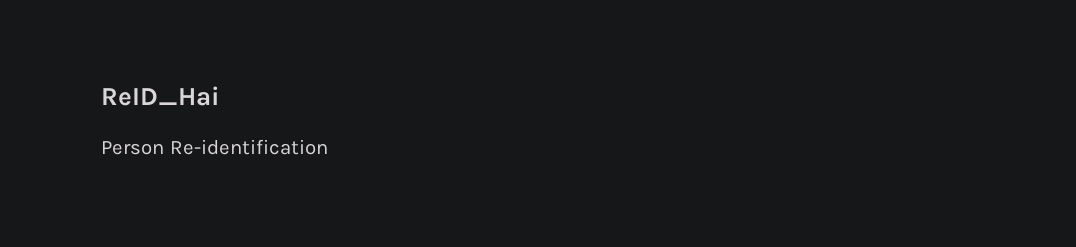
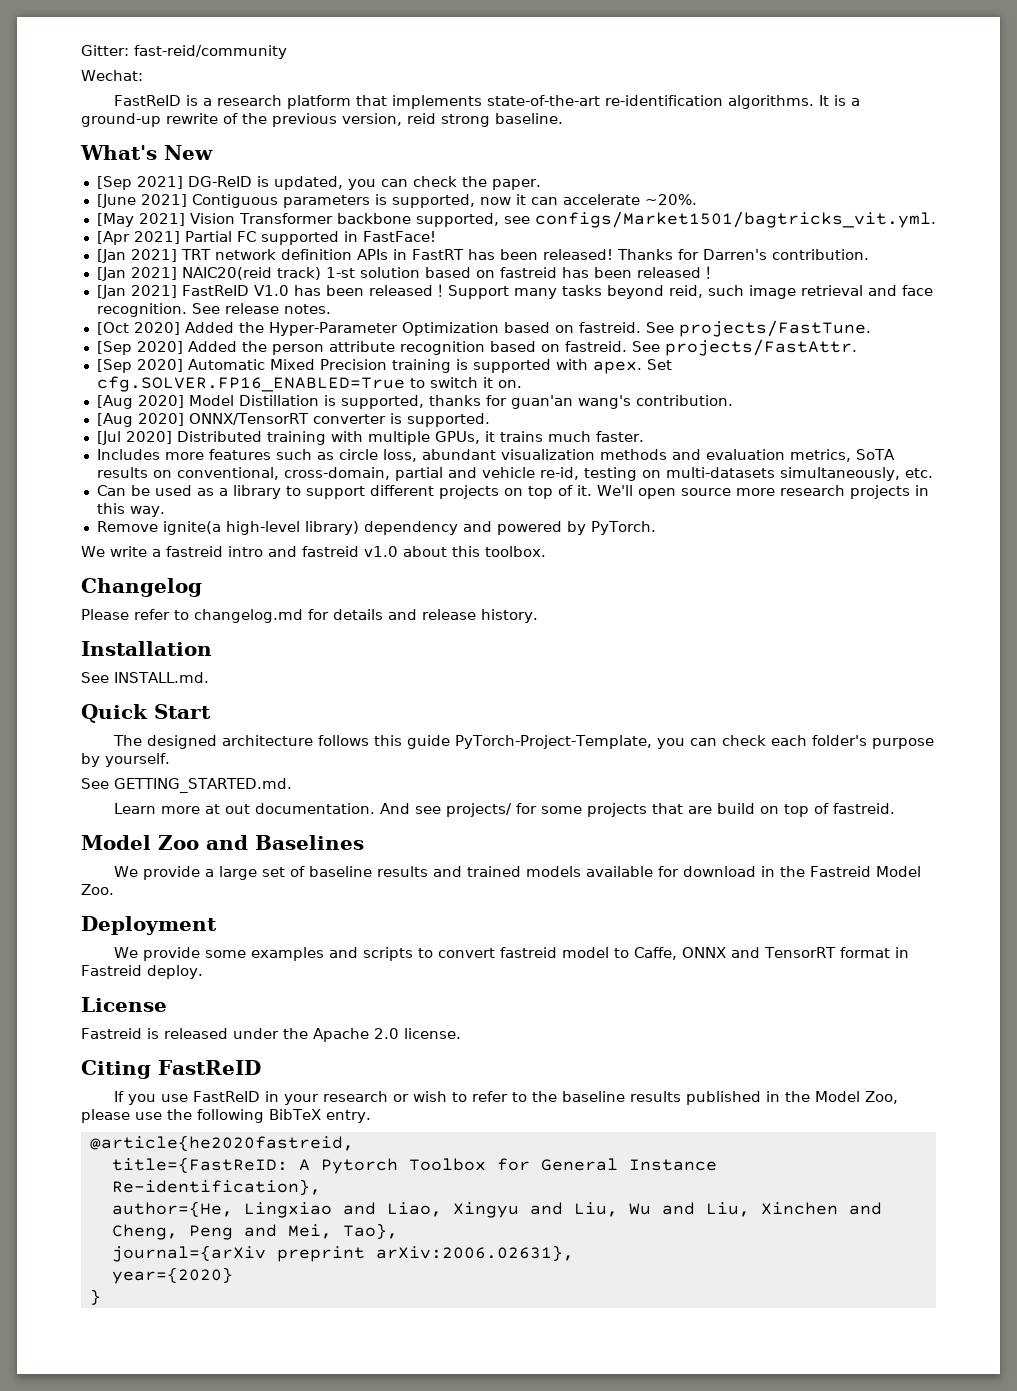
[101,86,220,106] [101,139,328,155] ReID_Hai // Person Re-identification -> [81,45,287,59] [81,70,143,81] [113,95,860,109] [81,113,563,127] [80,145,213,160] [96,176,541,190] [96,194,697,208] [96,211,936,228] [96,231,436,245] [96,249,869,263] [96,266,716,281] [96,284,933,299] [96,303,331,317] [96,320,871,337] [96,339,857,356] [96,359,672,374] [96,376,522,392] [96,395,733,409] [96,413,490,427] [96,431,644,445] [96,449,895,462] [96,467,933,481] [96,485,929,499] [96,503,165,517] [96,521,656,535] [81,546,546,557] [81,578,202,597] [81,609,538,623] [81,641,212,656] [81,672,209,683] [81,704,211,723] [112,735,934,749] [81,753,170,767] [81,778,292,793] [113,803,895,817] [81,835,364,850] [113,866,921,880] [81,884,114,895] [81,916,217,935] [113,947,909,961] [81,965,203,979] [81,997,167,1012] [81,1028,461,1042] [81,1060,261,1079] [113,1091,898,1105] [81,1109,371,1123] [89,1135,354,1151] [111,1157,717,1174] [111,1179,321,1195] [111,1201,882,1218] [111,1223,398,1240] [111,1245,574,1262] [111,1267,233,1284] [89,1289,101,1305] Gitter: fast-reid/community // Wechat: // FastReID is a research platform that implements state-of-the-art re-identification algorithms. It is a ground-up rewrite of the previous version, reid strong baseline. // What's New // [Sep 2021] DG-ReID is updated, you can check the paper. // [June 2021] Contiguous parameters is supported, now it can accelerate ~20%. // [May 2021] Vision Transformer backbone supported, see configs/Market1501/bagtricks_vit.yml. // [Apr 2021] Partial FC supported in FastFace! // [Jan 2021] TRT network definition APIs in FastRT has been released! Thanks for Darren's contribution. // [Jan 2021] NAIC20(reid track) 1-st solution based on fastreid has been released！ // [Jan 2021] FastReID V1.0 has been released！Support many tasks beyond reid, such image retrieval and face recognition. See release notes. // [Oct 2020] Added the Hyper-Parameter Optimization based on fastreid. See projects/FastTune. // [Sep 2020] Added the person attribute recognition based on fastreid. See projects/FastAttr. // [Sep 2020] Automatic Mixed Precision training is supported with apex. Set cfg.SOLVER.FP16_ENABLED=True to switch it on. // [Aug 2020] Model Distillation is supported, thanks for guan'an wang's contribution. // [Aug 2020] ONNX/TensorRT converter is supported. // [Jul 2020] Distributed training with multiple GPUs, it trains much faster. // Includes more features such as circle loss, abundant visualization methods and evaluation metrics, SoTA results on conventional, cross-domain, partial and vehicle re-id, testing on multi-datasets simultaneously, etc. // Can be used as a library to support different projects on top of it. We'll open source more research projects in this way. // Remove ignite(a high-level library) dependency and powered by PyTorch. // We write a fastreid intro and fastreid v1.0 about this toolbox. // Changelog // Please refer to changelog.md for details and release history. // Installation // See INSTALL.md. // Quick Start // The designed architecture follows this guide PyTorch-Project-Template, you can check each folder's purpose by yourself. // See GETTING_STARTED.md. // Learn more at out documentation. And see projects/ for some projects that are build on top of fastreid. // Model Zoo and Baselines // We provide a large set of baseline results and trained models available for download in the Fastreid Model Zoo. // Deployment // We provide some examples and scripts to convert fastreid model to Caffe, ONNX and TensorRT format in Fastreid deploy. // License // Fastreid is released under the Apache 2.0 license. // Citing FastReID // If you use FastReID in your research or wish to refer to the baseline results published in the Model Zoo, please use the following BibTeX entry. // @article{he2020fastreid, // title={FastReID: A Pytorch Toolbox for General Instance Re-identification}, // author={He, Lingxiao and Liao, Xingyu and Liu, Wu and Liu, Xinchen and Cheng, Peng and Mei, Tao}, // journal={arXiv preprint arXiv:2006.02631}, // year={2020} // }

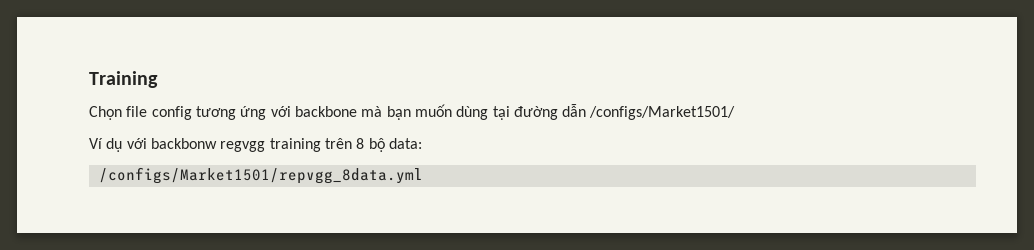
[81,45,287,59] [81,70,143,81] [113,95,860,109] [81,113,563,127] [80,145,213,160] [96,176,541,190] [96,194,697,208] [96,211,936,228] [96,231,436,245] [96,249,869,263] [96,266,716,281] [96,284,933,299] [96,303,331,317] [96,320,871,337] [96,339,857,356] [96,359,672,374] [96,376,522,392] [96,395,733,409] [96,413,490,427] [96,431,644,445] [96,449,895,462] [96,467,933,481] [96,485,929,499] [96,503,165,517] [96,521,656,535] [81,546,546,557] [81,578,202,597] [81,609,538,623] [81,641,212,656] [81,672,209,683] [81,704,211,723] [112,735,934,749] [81,753,170,767] [81,778,292,793] [113,803,895,817] [81,835,364,850] [113,866,921,880] [81,884,114,895] [81,916,217,935] [113,947,909,961] [81,965,203,979] [81,997,167,1012] [81,1028,461,1042] [81,1060,261,1079] [113,1091,898,1105] [81,1109,371,1123] [89,1135,354,1151] [111,1157,717,1174] [111,1179,321,1195] [111,1201,882,1218] [111,1223,398,1240] [111,1245,574,1262] [111,1267,233,1284] [89,1289,101,1305] Gitter: fast-reid/community // Wechat: // FastReID is a research platform that implements state-of-the-art re-identification algorithms. It is a ground-up rewrite of the previous version, reid strong baseline. // What's New // [Sep 2021] DG-ReID is updated, you can check the paper. // [June 2021] Contiguous parameters is supported, now it can accelerate ~20%. // [May 2021] Vision Transformer backbone supported, see configs/Market1501/bagtricks_vit.yml. // [Apr 2021] Partial FC supported in FastFace! // [Jan 2021] TRT network definition APIs in FastRT has been released! Thanks for Darren's contribution. // [Jan 2021] NAIC20(reid track) 1-st solution based on fastreid has been released！ // [Jan 2021] FastReID V1.0 has been released！Support many tasks beyond reid, such image retrieval and face recognition. See release notes. // [Oct 2020] Added the Hyper-Parameter Optimization based on fastreid. See projects/FastTune. // [Sep 2020] Added the person attribute recognition based on fastreid. See projects/FastAttr. // [Sep 2020] Automatic Mixed Precision training is supported with apex. Set cfg.SOLVER.FP16_ENABLED=True to switch it on. // [Aug 2020] Model Distillation is supported, thanks for guan'an wang's contribution. // [Aug 2020] ONNX/TensorRT converter is supported. // [Jul 2020] Distributed training with multiple GPUs, it trains much faster. // Includes more features such as circle loss, abundant visualization methods and evaluation metrics, SoTA results on conventional, cross-domain, partial and vehicle re-id, testing on multi-datasets simultaneously, etc. // Can be used as a library to support different projects on top of it. We'll open source more research projects in this way. // Remove ignite(a high-level library) dependency and powered by PyTorch. // We write a fastreid intro and fastreid v1.0 about this toolbox. // Changelog // Please refer to changelog.md for details and release history. // Installation // See INSTALL.md. // Quick Start // The designed architecture follows this guide PyTorch-Project-Template, you can check each folder's purpose by yourself. // See GETTING_STARTED.md. // Learn more at out documentation. And see projects/ for some projects that are build on top of fastreid. // Model Zoo and Baselines // We provide a large set of baseline results and trained models available for download in the Fastreid Model Zoo. // Deployment // We provide some examples and scripts to convert fastreid model to Caffe, ONNX and TensorRT format in Fastreid deploy. // License // Fastreid is released under the Apache 2.0 license. // Citing FastReID // If you use FastReID in your research or wish to refer to the baseline results published in the Model Zoo, please use the following BibTeX entry. // @article{he2020fastreid, // title={FastReID: A Pytorch Toolbox for General Instance Re-identification}, // author={He, Lingxiao and Liao, Xingyu and Liu, Wu and Liu, Xinchen and Cheng, Peng and Mei, Tao}, // journal={arXiv preprint arXiv:2006.02631}, // year={2020} // } -> [89,71,158,88] [89,104,736,120] [89,138,422,152] [98,167,423,184] Training // Chọn file config tương ứng với backbone mà bạn muốn dùng tại đường dẫn /configs/Market1501/ // Ví dụ với backbonw regvgg training trên 8 bộ data: // /configs/Market1501/repvgg_8data.yml

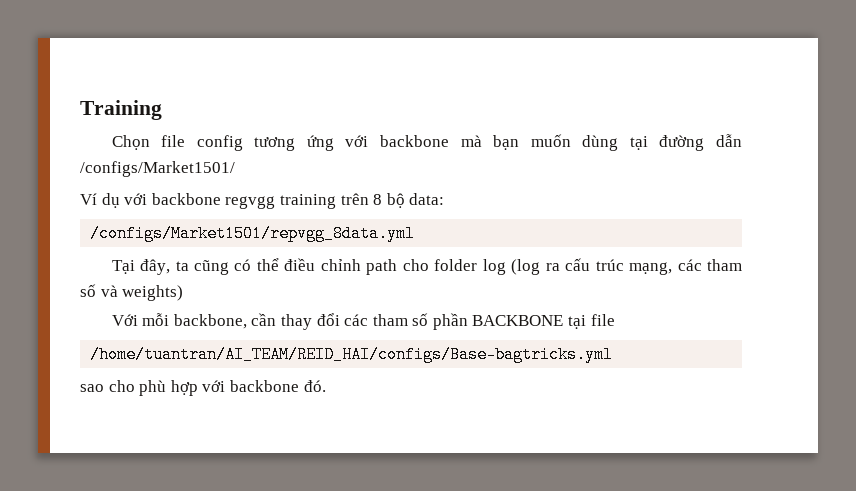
[150,138,217,149] backbonw -> [151,193,221,205] backbone
(423, 175) none -> [111,258,742,275] [80,284,184,301] [111,313,615,330] [90,346,614,363] [80,380,326,396] // Tại đây, ta cũng có thể điều chỉnh path cho folder log (log ra cấu trúc mạng, các tham số và weights) // Với mỗi backbone, cần thay đổi các tham số phần BACKBONE tại file // /home/tuantran/AI_TEAM/REID_HAI/configs/Base-bagtricks.yml // sao cho phù hợp với backbone đó.

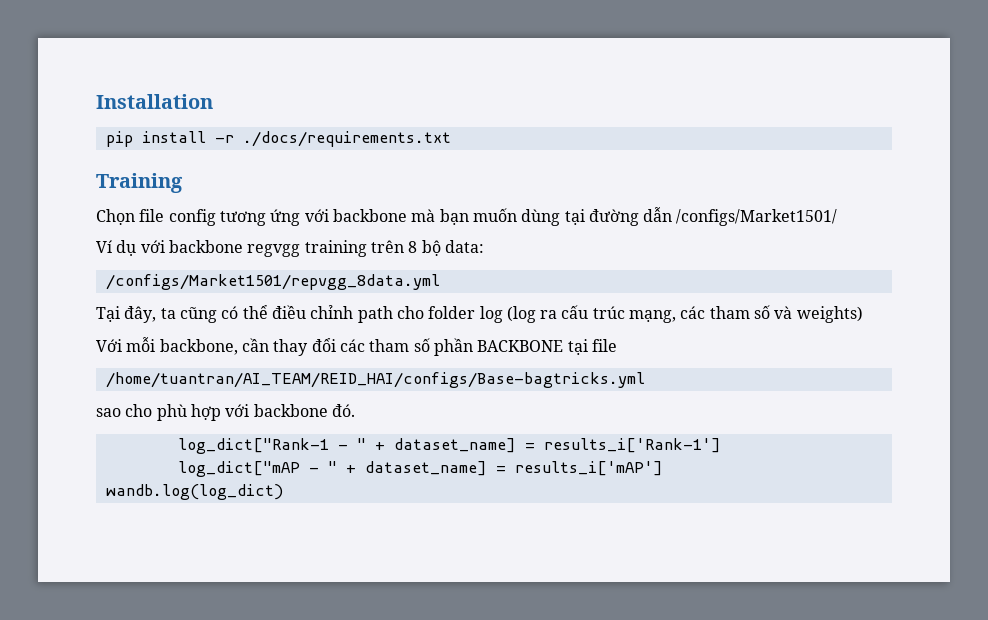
(80, 110) none -> [96,94,213,109] [105,131,451,147] Installation // pip install -r ./docs/requirements.txt //
(326, 386) none -> [177,438,721,454] [177,461,663,477] [105,484,283,500] // log_dict["Rank-1 - " + dataset_name] = results_i['Rank-1'] // log_dict["mAP - " + dataset_name] = results_i['mAP'] // wandb.log(log_dict)

